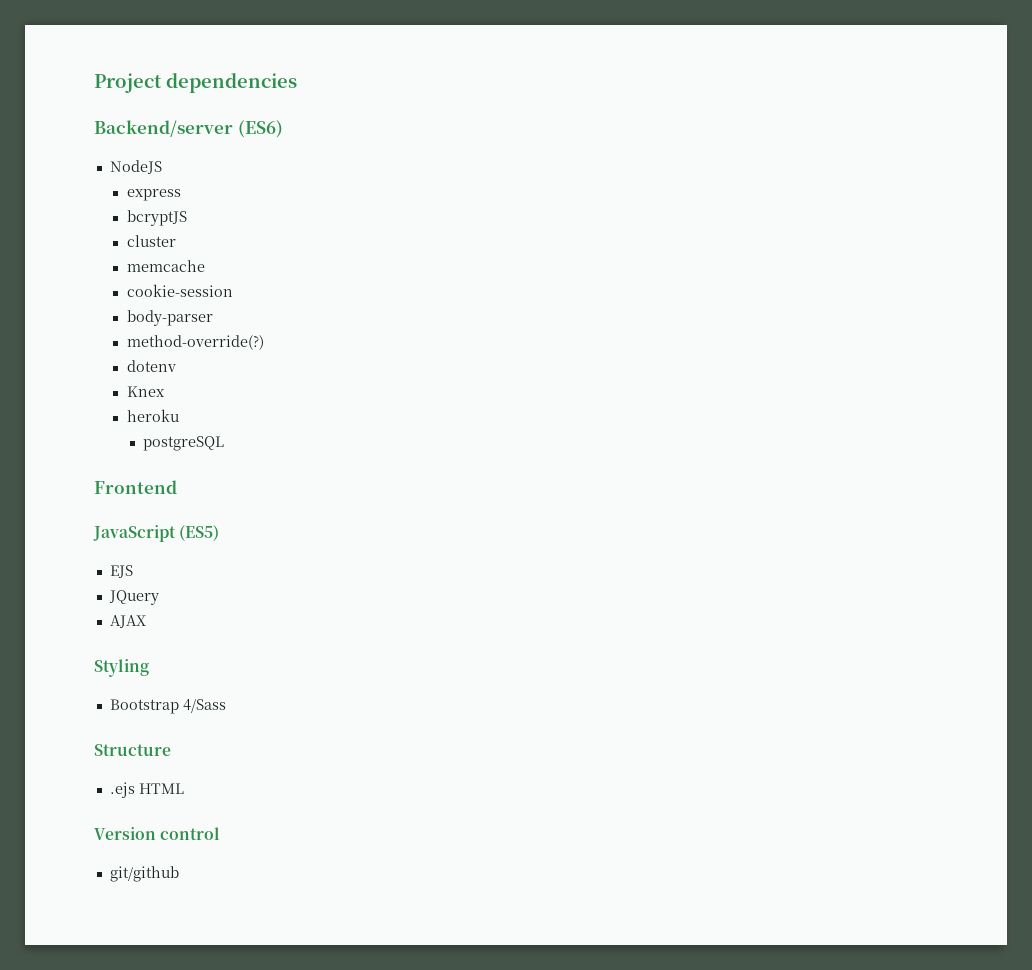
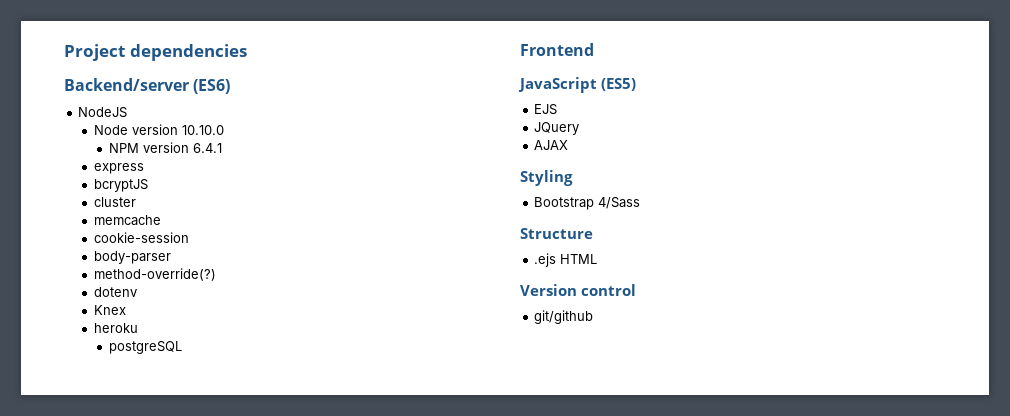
(162, 167) none -> [93,124,224,135] [109,142,223,153] // Node version 10.10.0 // NPM version 6.4.1

